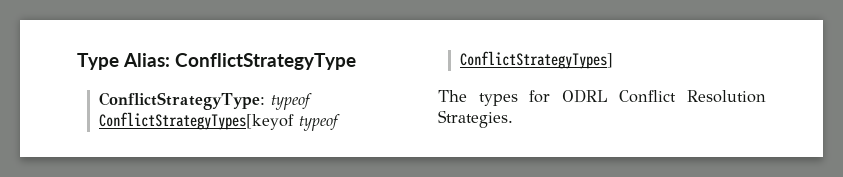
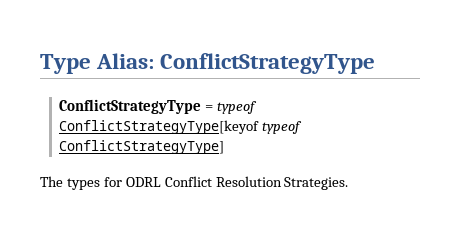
[98,92,312,110] [98,112,340,131] [459,51,613,69] ConflictStrategyType: typeof ConflictStrategyTypes[keyof typeof ConflictStrategyTypes] -> [59,99,258,114] [59,120,303,134] [59,140,225,154] ConflictStrategyType = typeof ConflictStrategyType[keyof typeof ConflictStrategyType]

